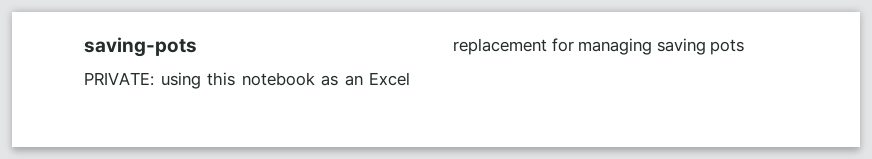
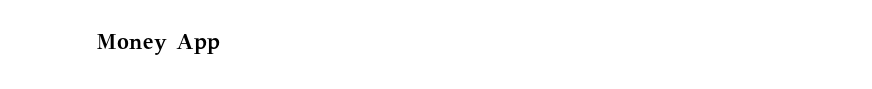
[84,37,197,57] [84,72,410,89] [453,38,745,55] saving-pots // PRIVATE: using this notebook as an Excel replacement for managing saving pots -> [96,34,220,55] Money App

